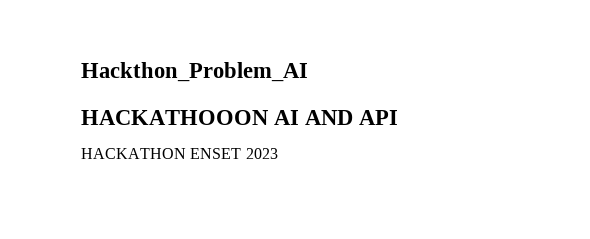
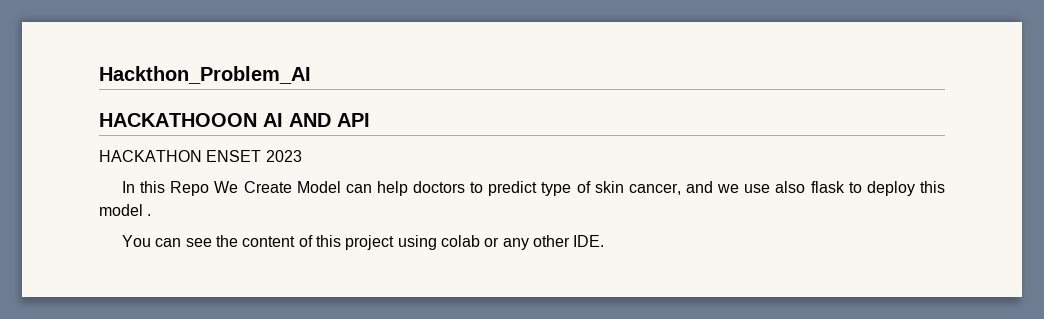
(278, 153) none -> [121,181,945,196] [99,204,152,216] [121,235,605,250] // In this Repo We Create Model can help doctors to predict type of skin cancer, and we use also flask to deploy this model . // You can see the content of this project using colab or any other IDE.

